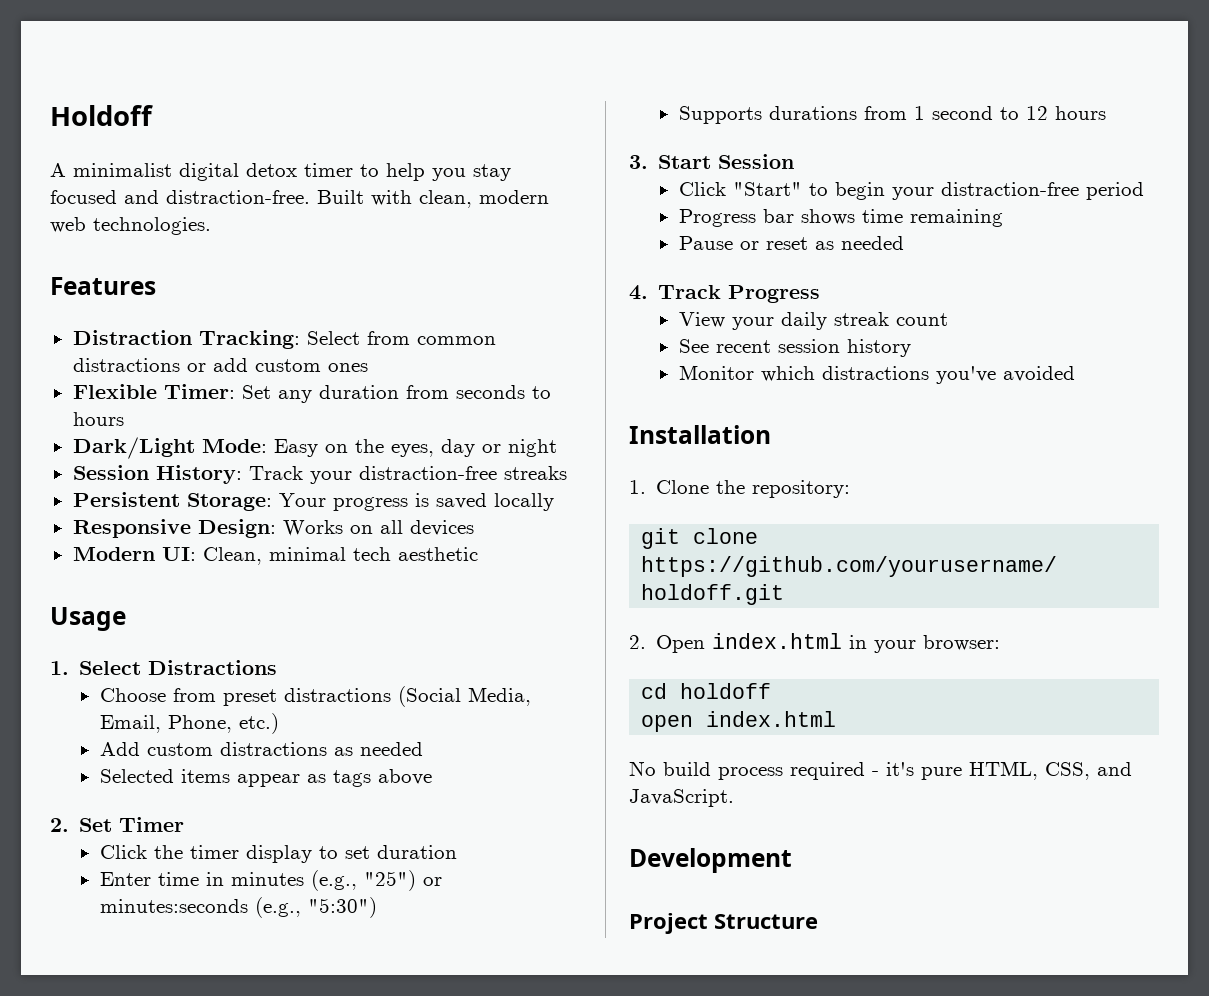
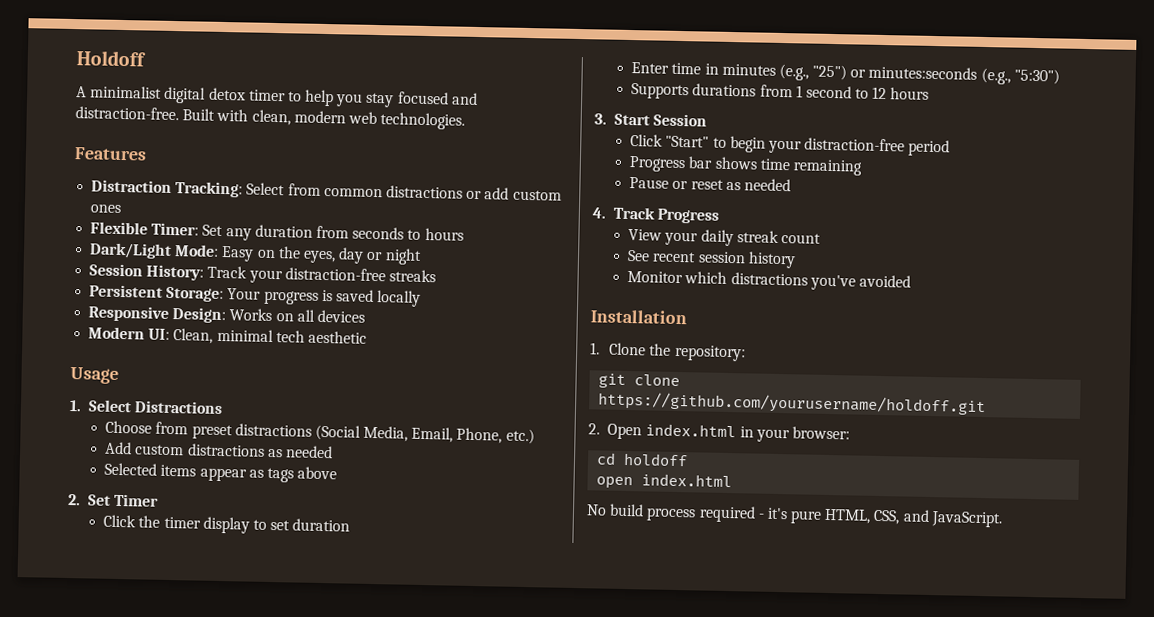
[629,848,792,873] [629,913,818,934] // Development // Project Structure -> (1003, 519) none

